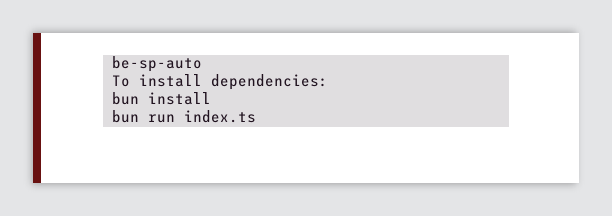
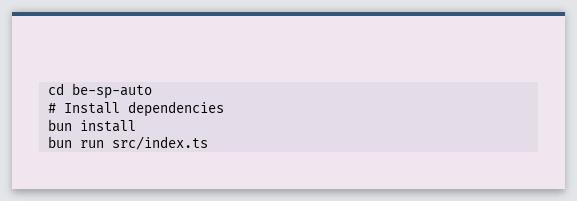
(111, 64) none -> [47,83,64,95] cd
[111,74,328,90] To install dependencies: -> [47,101,224,117] # Install dependencies
[183,110,256,123] index.ts -> [111,136,208,150] src/index.ts

